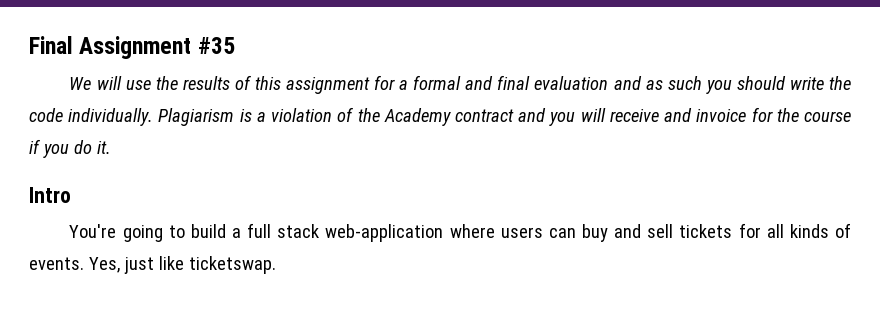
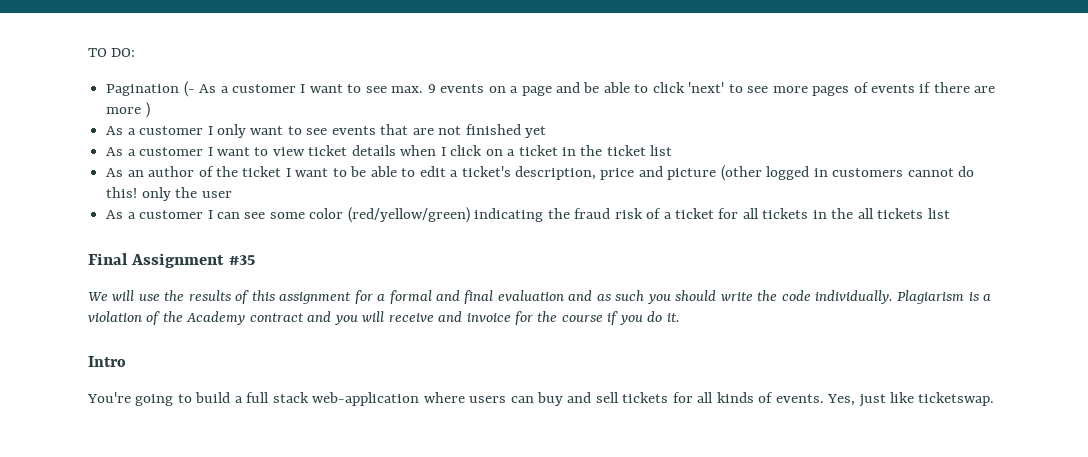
(29, 45) none -> [88,48,136,57] [106,81,996,97] [106,102,150,118] [106,124,547,138] [106,145,673,156] [106,165,975,181] [106,187,232,201] [106,207,950,223] TO DO: // Pagination (- As a customer I want to see max. 9 events on a page and be able to click 'next' to see more pages of events if there are more ) // As a customer I only want to see events that are not finished yet // As a customer I want to view ticket details when I click on a ticket in the ticket list // As an author of the ticket I want to be able to edit a ticket's description, price and picture (other logged in customers cannot do this! only the user // As a customer I can see some color (red/yellow/green) indicating the fraud risk of a ticket for all tickets in the all tickets list //

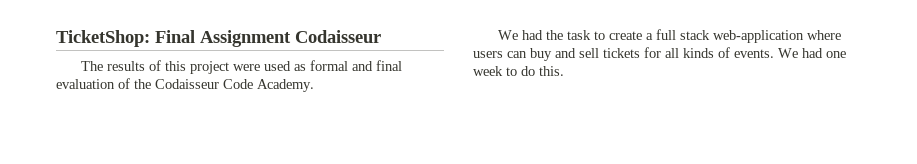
[88,48,136,57] [106,81,996,97] [106,102,150,118] [106,124,547,138] [106,145,673,156] [106,165,975,181] [106,187,232,201] [106,207,950,223] [88,253,256,268] [88,290,992,304] [88,311,680,325] [88,356,126,367] [87,392,231,406] TO DO: // Pagination (- As a customer I want to see max. 9 events on a page and be able to click 'next' to see more pages of events if there are more ) // As a customer I only want to see events that are not finished yet // As a customer I want to view ticket details when I click on a ticket in the ticket list // As an author of the ticket I want to be able to edit a ticket's description, price and picture (other logged in customers cannot do this! only the user // As a customer I can see some color (red/yellow/green) indicating the fraud risk of a ticket for all tickets in the all tickets list // Final Assignment #35 // We will use the results of this assignment for a formal and final evaluation and as such you should write the code individually. Plagiarism is a violation of the Academy contract and you will receive and invoice for the course if you do it. // Intro // You're going to build -> [56,30,381,47] [81,60,403,74] [56,78,314,92] [498,30,643,40] TicketShop: Final Assignment Codaisseur // The results of this project were used as formal and final evaluation of the Codaisseur Code Academy. // We had the task to create
[827,392,995,407] Yes, just like ticketswap. -> [778,48,846,58] [473,66,564,76] We had one week to do this.

